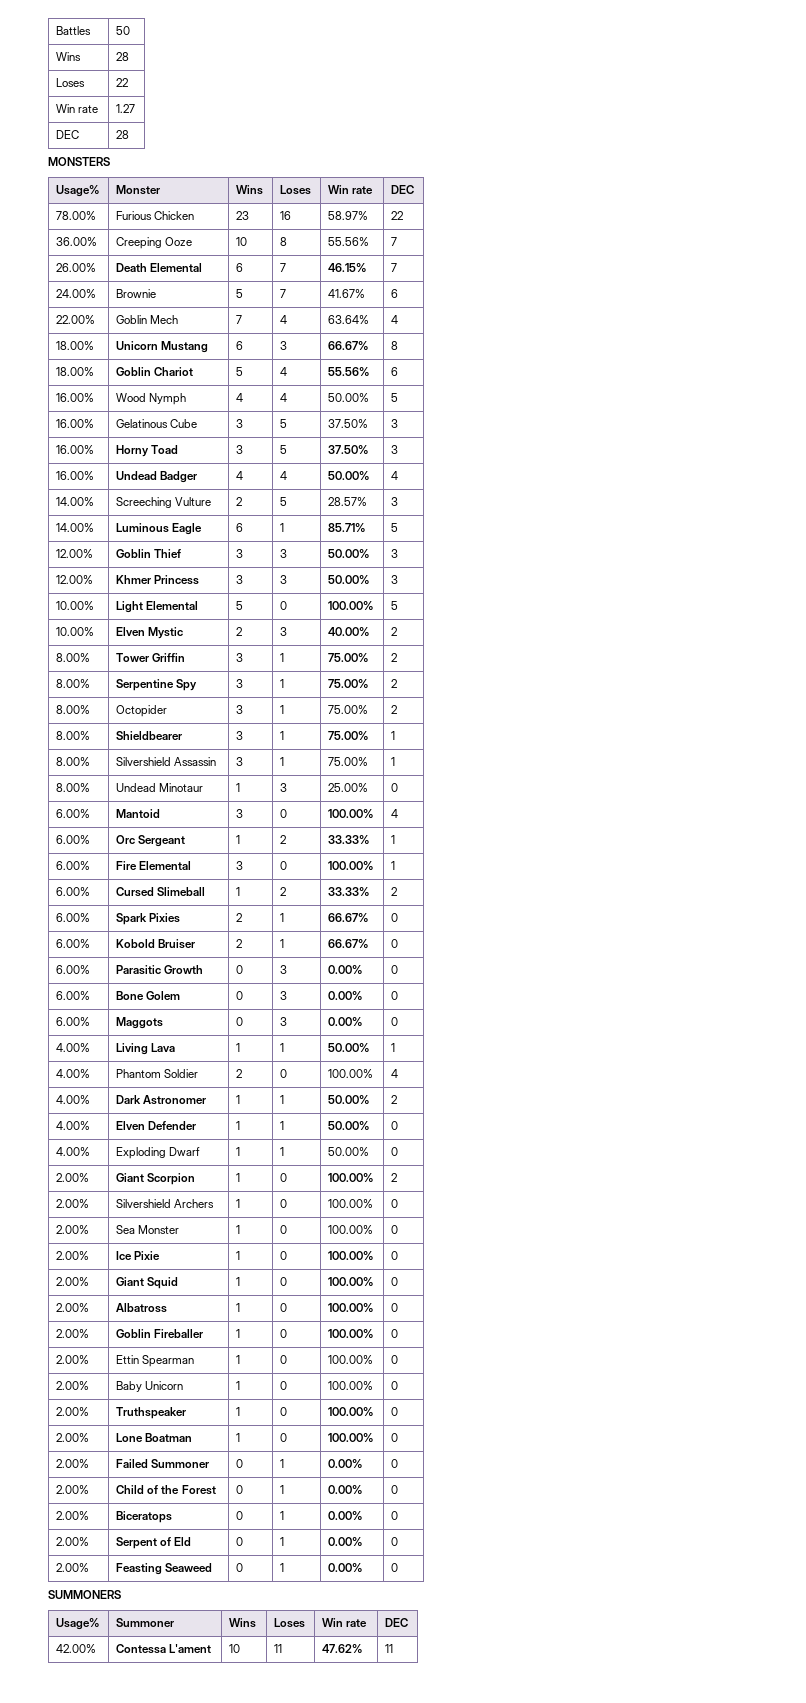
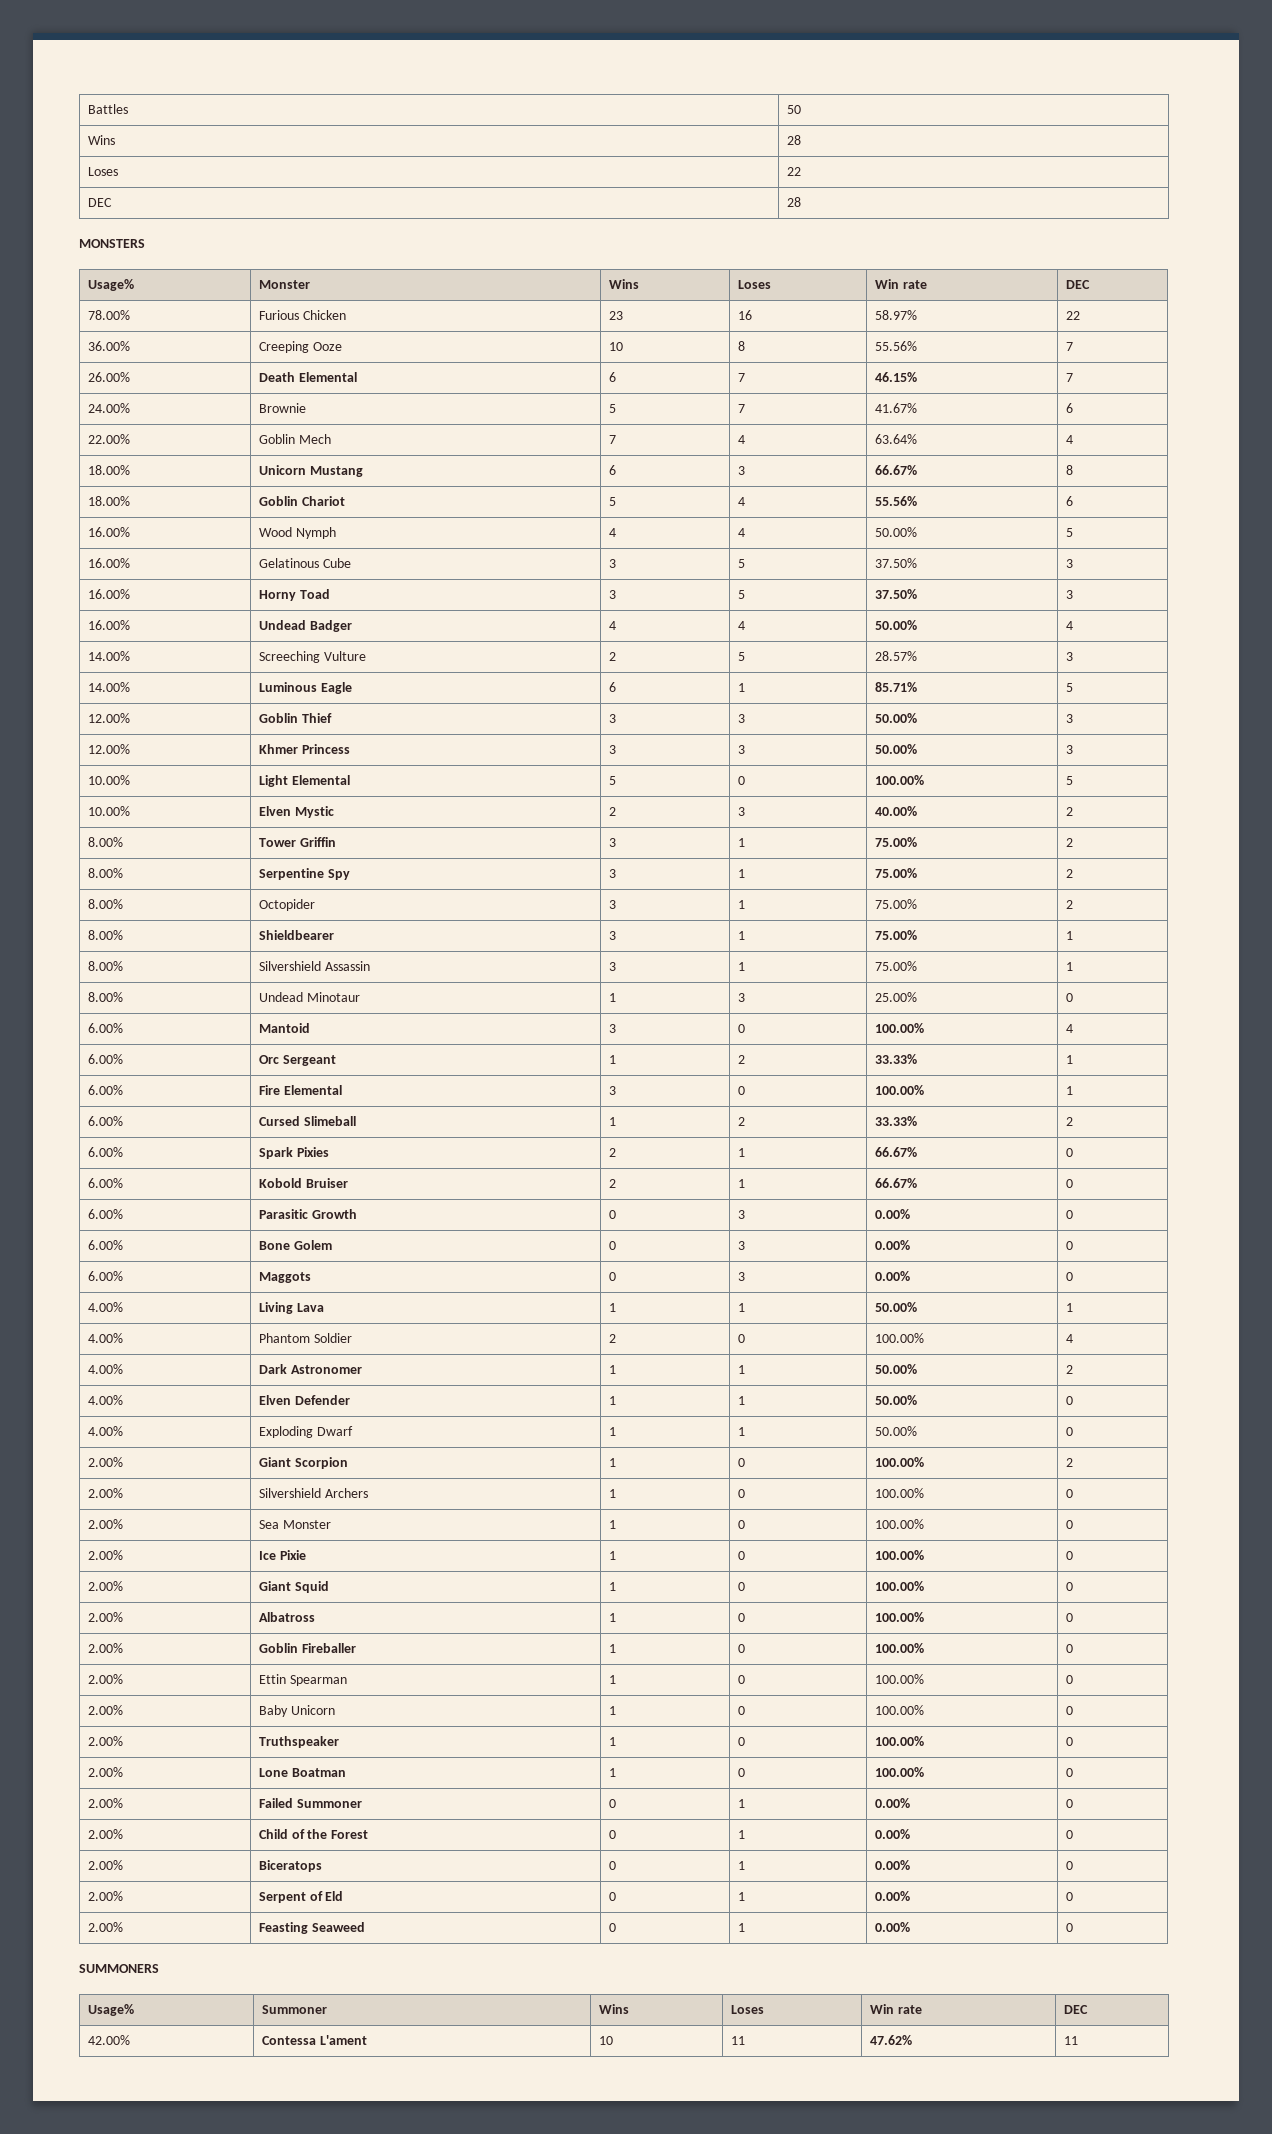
[56,104,99,113] [116,104,136,113] // Win rate | 1.27 -> (801, 171) none

